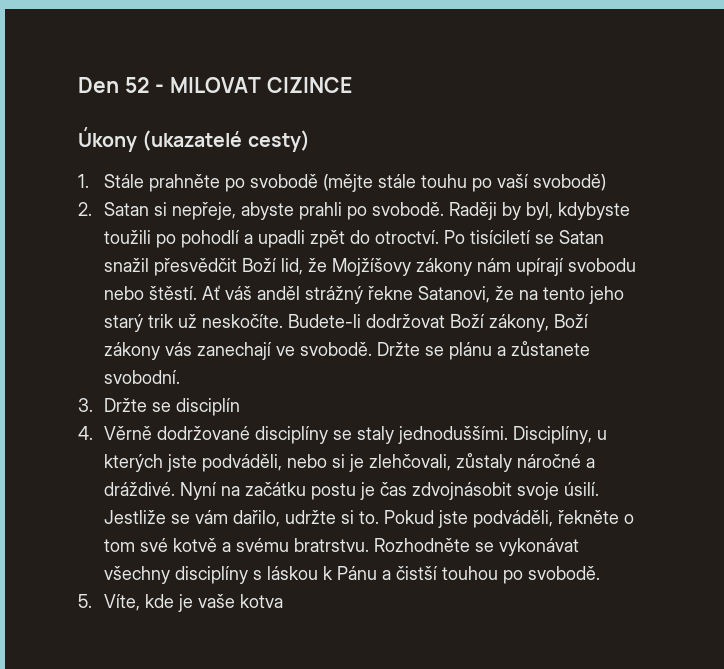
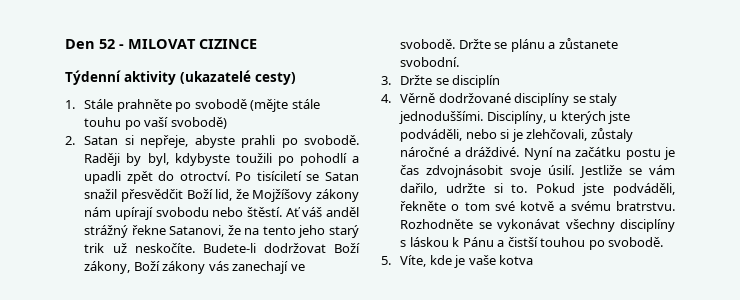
[78,127,137,152] Úkony -> [65,70,176,85] Týdenní aktivity

